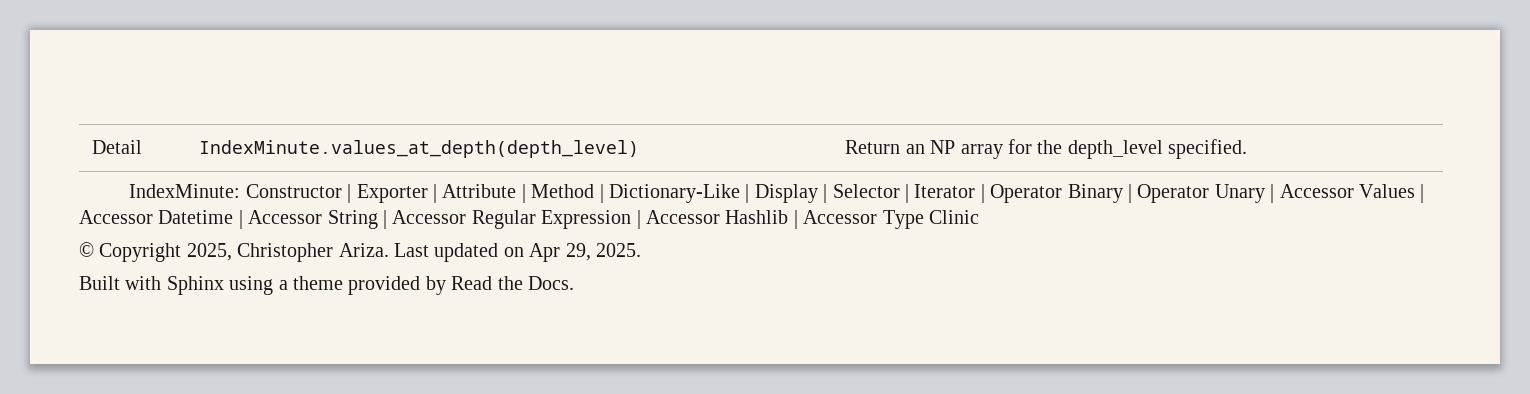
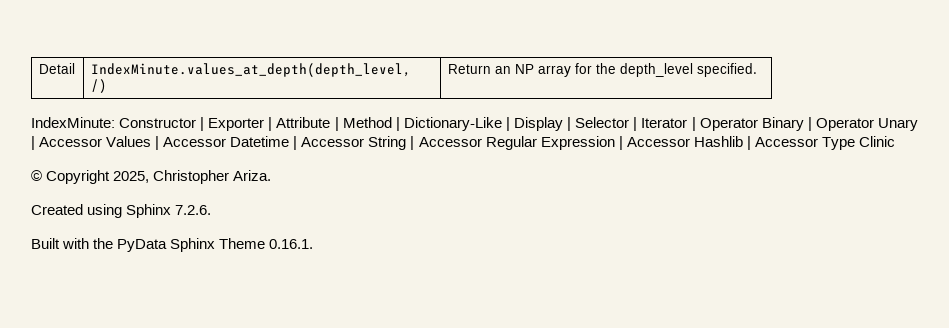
[199,140,640,158] IndexMinute.values_at_depth(depth_level) -> [90,63,411,77] [90,79,107,93] IndexMinute.values_at_depth(depth_level, /)
[394,243,641,262] [79,276,574,295] Last updated on Apr 29, 2025. // Built with Sphinx using a theme provided by Read the Docs. -> [31,204,212,218] [31,238,314,252] // Created using Sphinx 7.2.6. // Built with the PyData Sphinx Theme 0.16.1.

